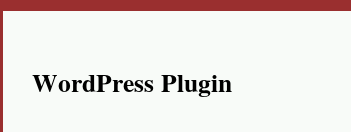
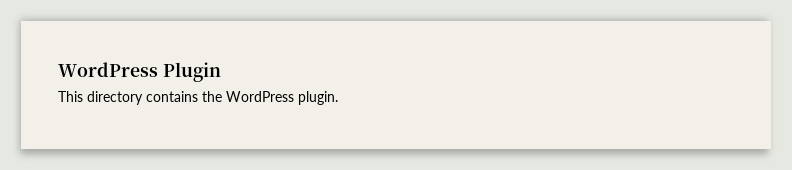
(232, 86) none -> [58,91,338,105] // This directory contains the WordPress plugin.

